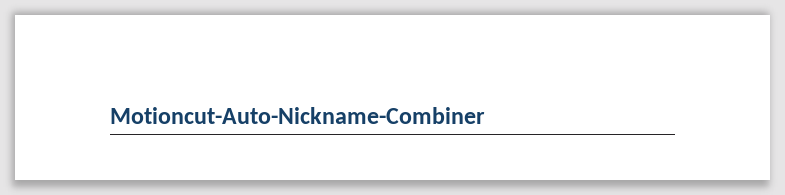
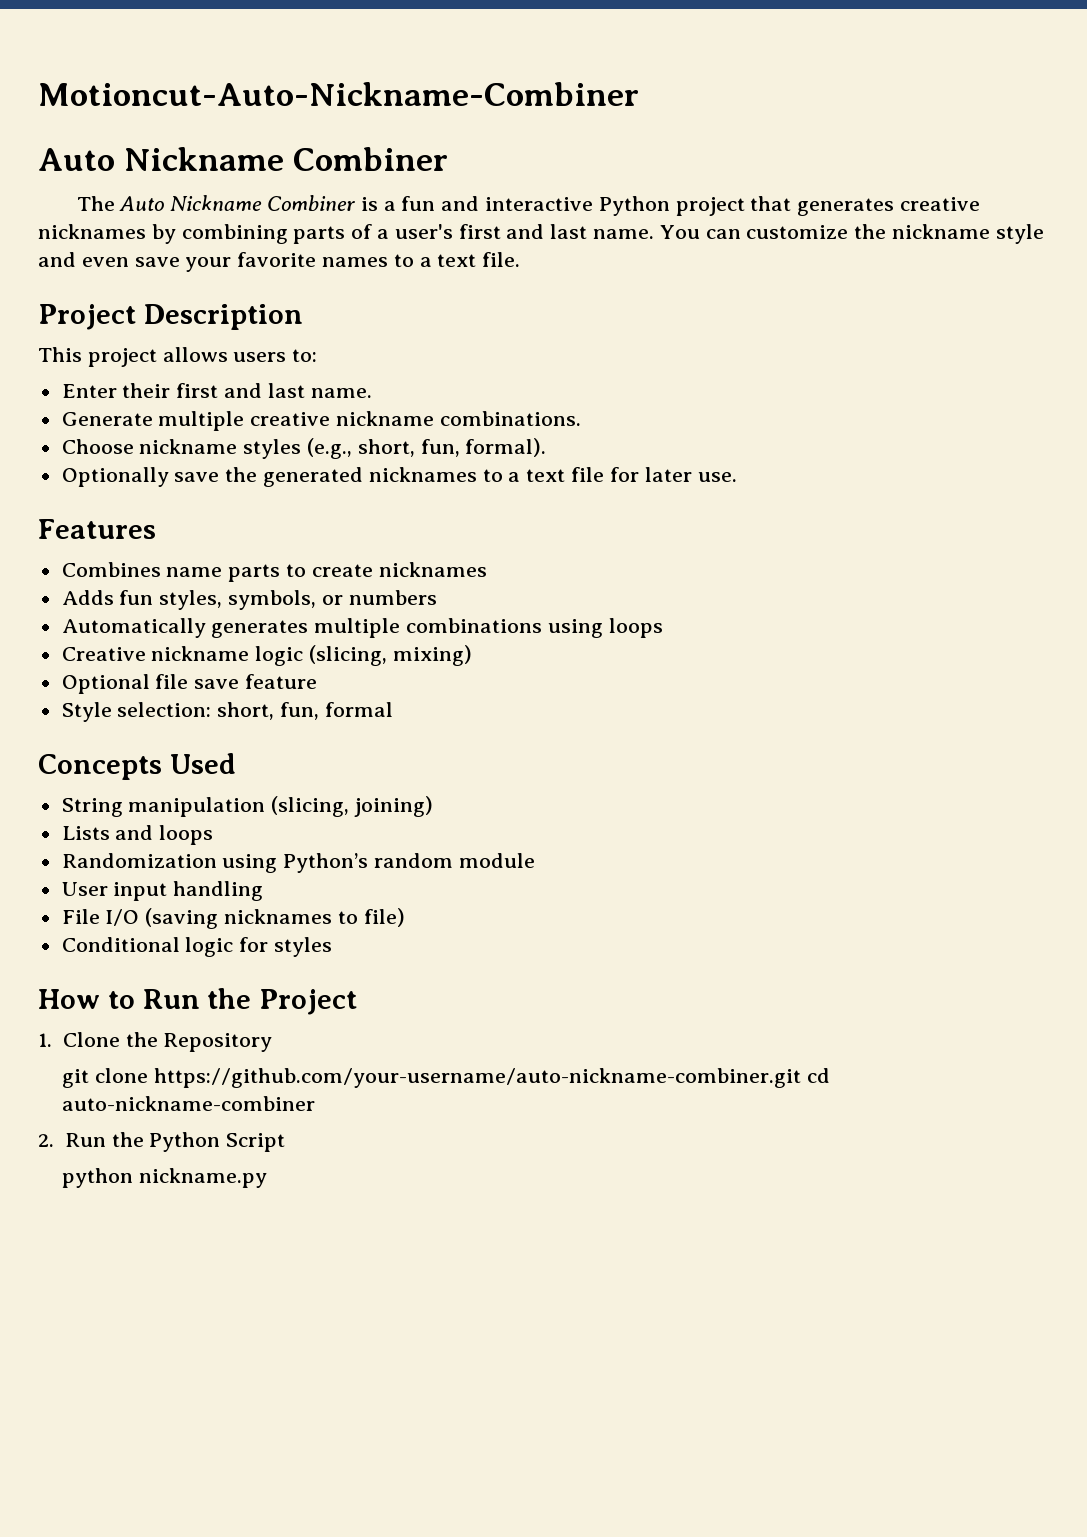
(485, 115) none -> [38,147,449,171] [76,195,981,216] [38,224,1044,244] [38,252,521,272] [38,304,303,330] [38,347,318,367] [61,383,372,398] [61,411,581,431] [61,438,547,459] [61,467,737,487] [38,519,156,539] [61,562,487,582] [61,590,437,610] [61,618,663,638] [61,645,472,666] [61,674,318,694] [61,702,393,722] [38,753,236,780] [61,796,434,817] [61,825,214,845] [61,853,535,873] [61,881,264,901] [61,908,405,929] [61,937,333,957] [38,988,358,1015] [38,1032,273,1052] [62,1068,830,1088] [62,1096,316,1111] [38,1132,286,1152] [62,1168,268,1188] // Auto Nickname Combiner // The Auto Nickname Combiner is a fun and interactive Python project that generates creative nicknames by combining parts of a user's first and last name. You can customize the nickname style and even save your favorite names to a text file. // Project Description // This project allows users to: // Enter their first and last name. // Generate multiple creative nickname combinations. // Choose nickname styles (e.g., short, fun, formal). // Optionally save the generated nicknames to a text file for later use. // Features // Combines name parts to create nicknames // Adds fun styles, symbols, or numbers // Automatically generates multiple combinations using loops // Creative nickname logic (slicing, mixing) // Optional file save feature // Style selection: short, fun, formal // Concepts Used // String manipulation (slicing, joining) // Lists and loops // Randomization using Python’s random module // User input handling // File I/O (saving nicknames to file) // Conditional logic for styles // How to Run the Project // 1. Clone the Repository // git clone https://github.com/your-username/auto-nickname-combiner.git cd auto-nickname-combiner // 2. Run the Python Script // python nickname.py

